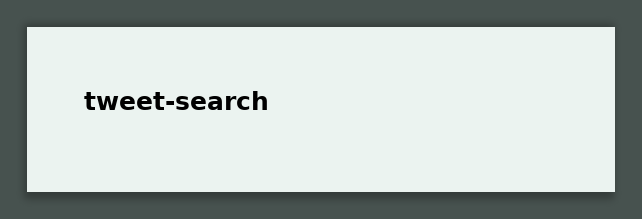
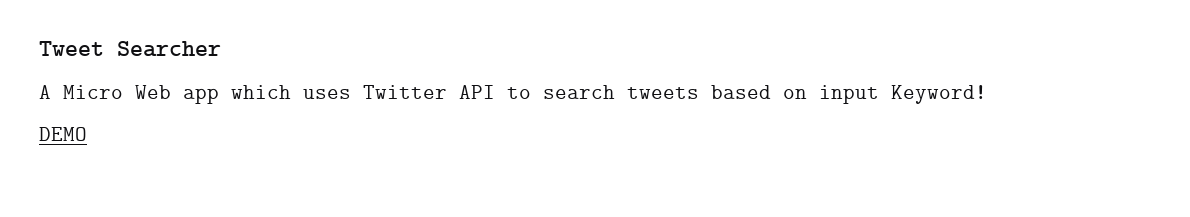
[84,91,269,110] tweet-search -> [39,41,221,57] [39,85,987,104] [39,127,87,141] Tweet Searcher // A Micro Web app which uses Twitter API to search tweets based on input Keyword! // DEMO

